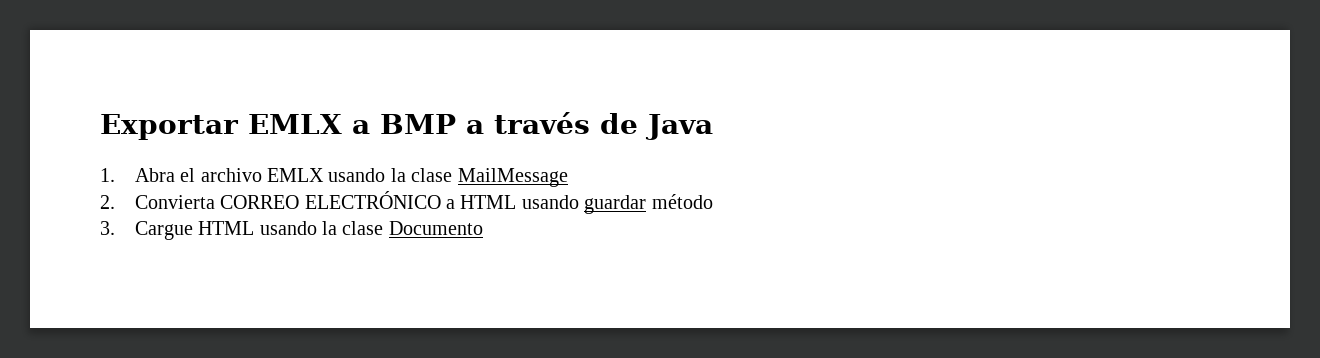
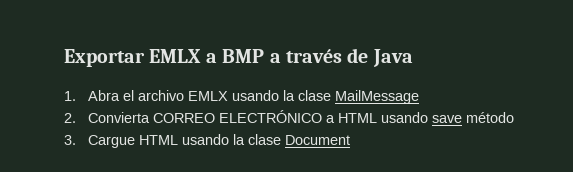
[584,195,647,214] guardar -> [432,115,463,123] save
[388,221,483,235] Documento -> [285,135,351,145] Document

